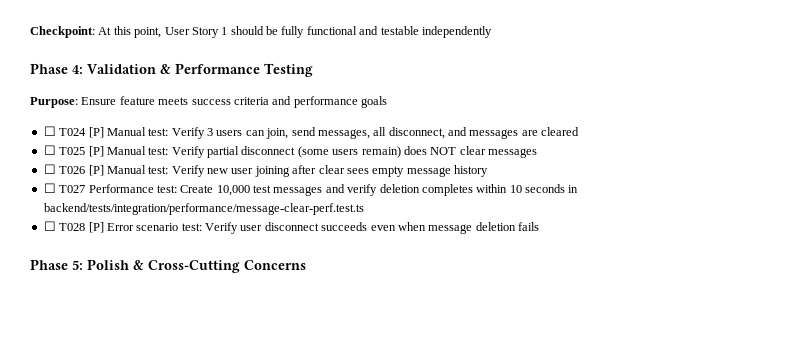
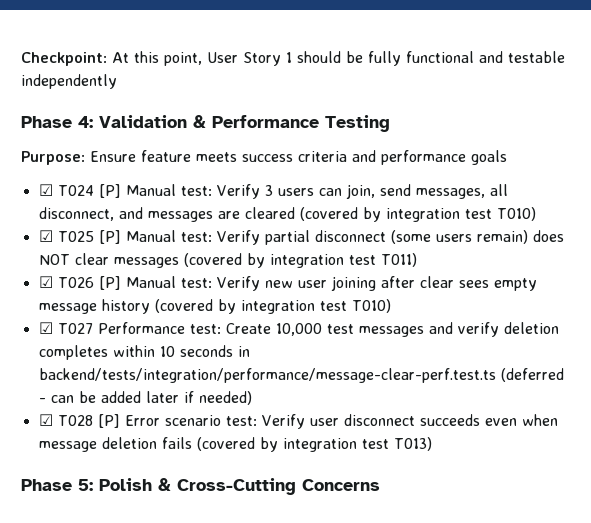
[43,126,56,136] ☐ -> [38,184,53,196] ☑
[43,145,56,155] // ☐ -> [299,207,536,222] [38,230,53,242] (covered by integration test T010) // ☑
[43,164,56,174] // ☐ -> [183,253,417,268] [38,276,53,288] (covered by integration test T011) // ☑
[43,183,56,193] // ☐ -> [154,299,391,314] [38,322,53,334] (covered by integration test T010) // ☑
[43,221,56,231] // ☐ -> [500,368,564,382] [38,391,252,405] [38,414,53,426] (deferred - can be added later if needed) // ☑
(539, 226) none -> [196,437,432,452] (covered by integration test T013)

